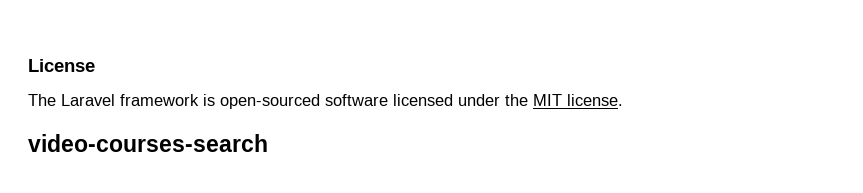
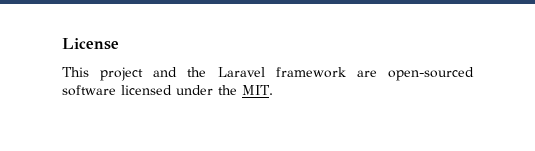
[28,94,56,106] The -> [62,67,207,81] This project and the
[203,94,215,106] is -> [356,70,377,77] are
[533,94,623,106] [28,134,268,152] MIT license. // video-courses-search -> [242,85,273,95] MIT.

